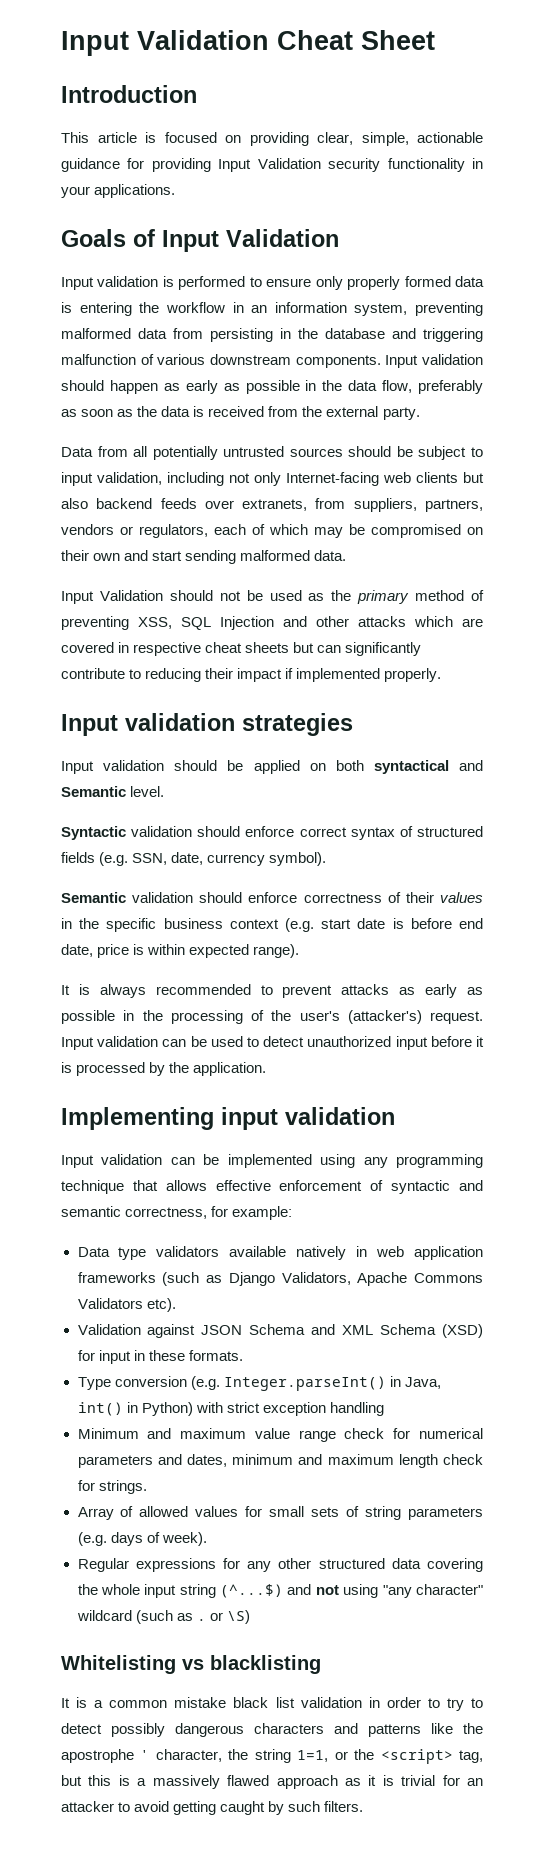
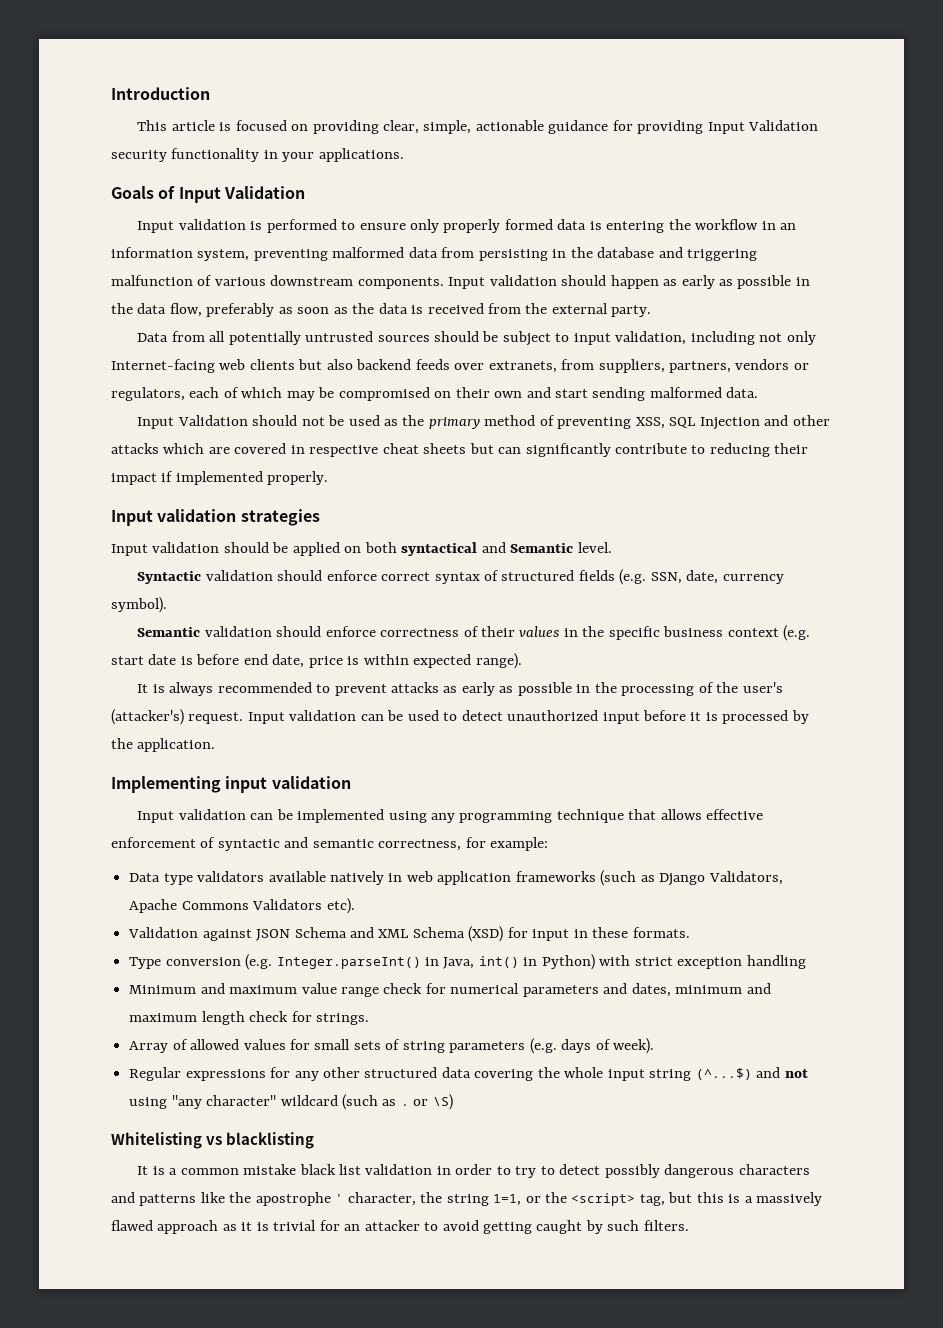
[61,30,435,56] Input Validation Cheat Sheet // -> (111, 93) none

